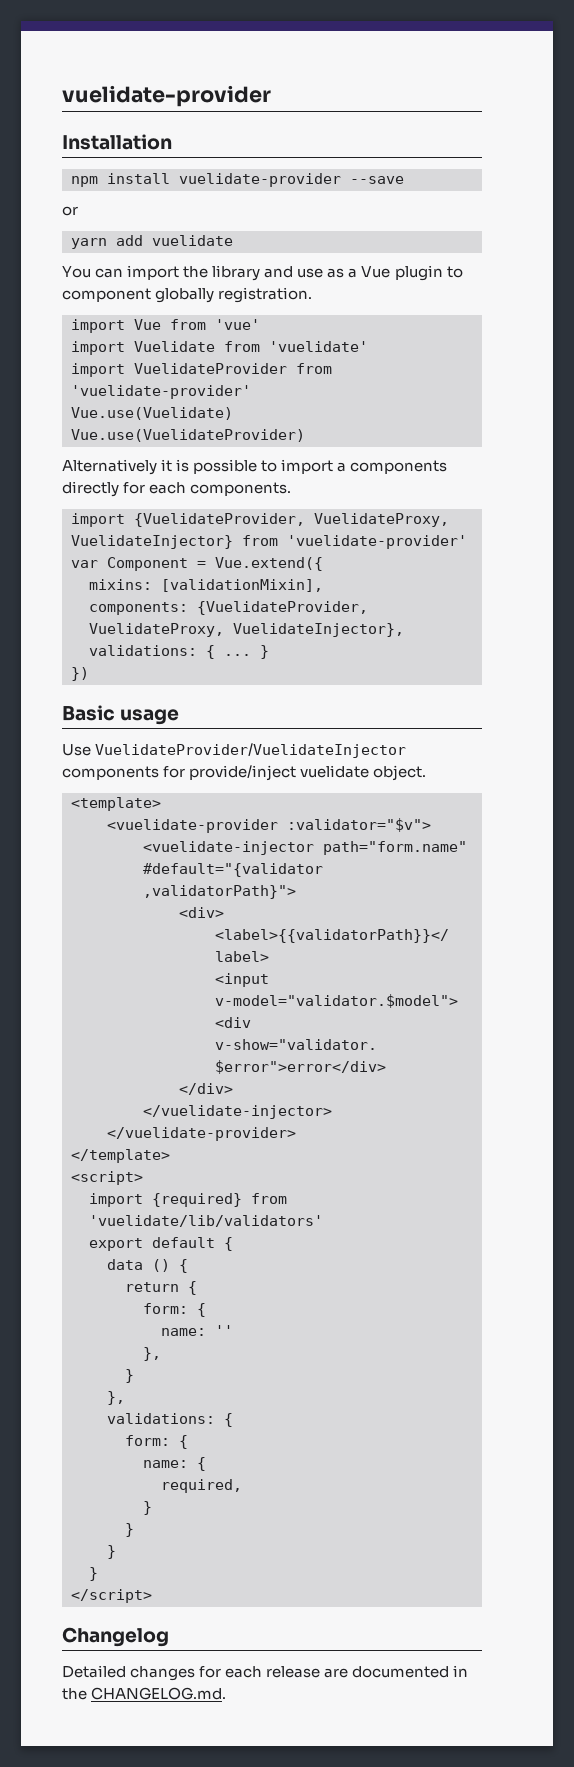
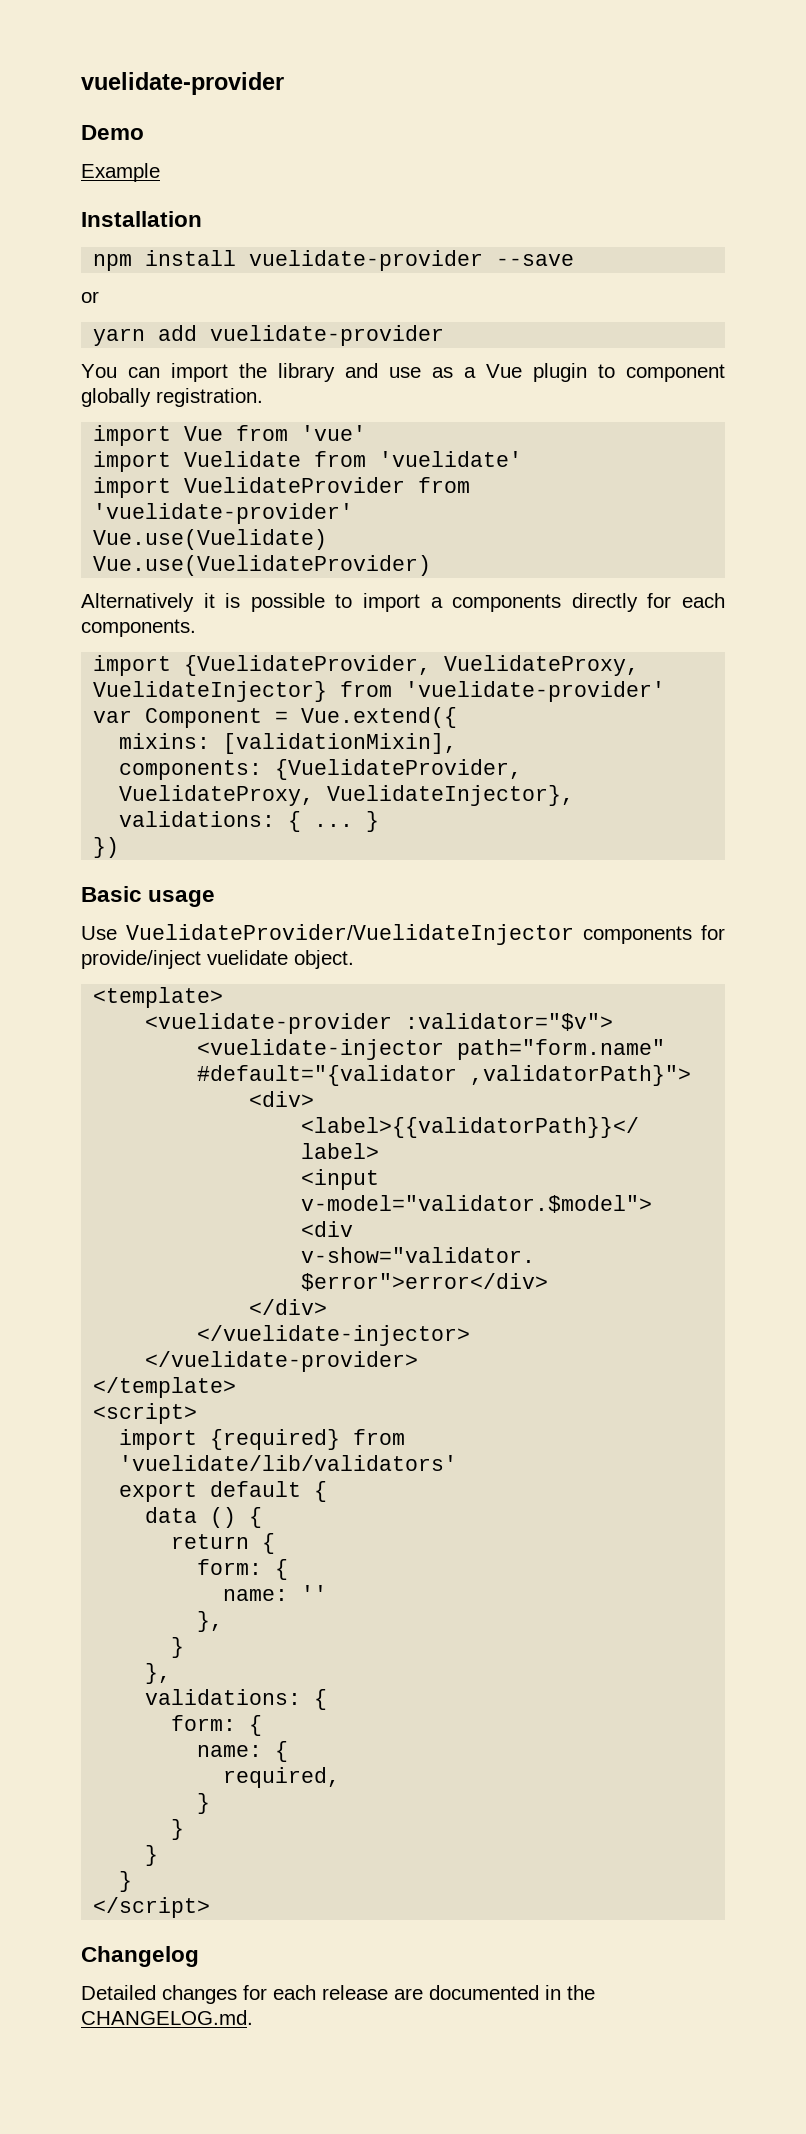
[62,85,271,107] vuelidate-provider -> [81,72,284,95] [81,125,144,140] [81,163,160,182] vuelidate-provider // Demo // Example
[152,235,233,246] vuelidate -> [210,325,445,346] vuelidate-provider

